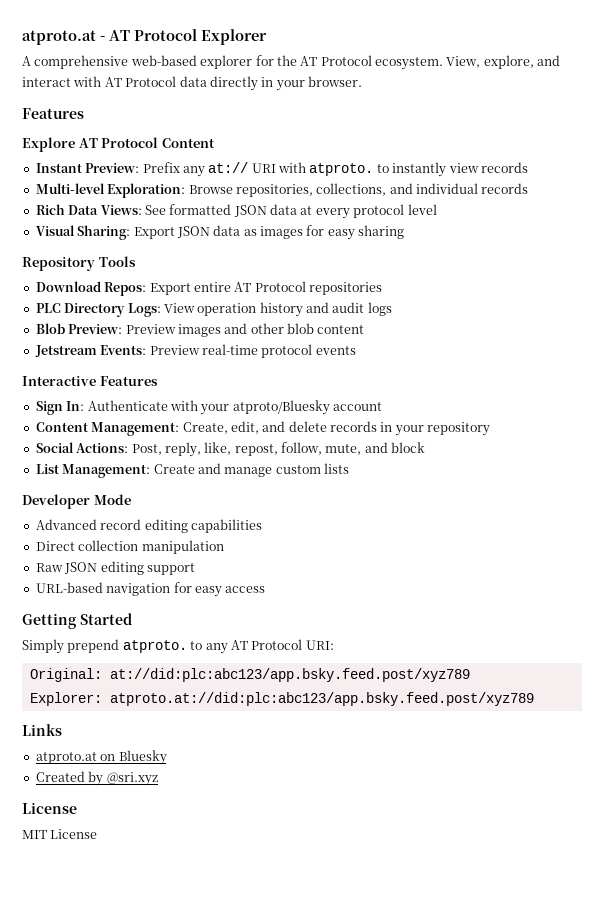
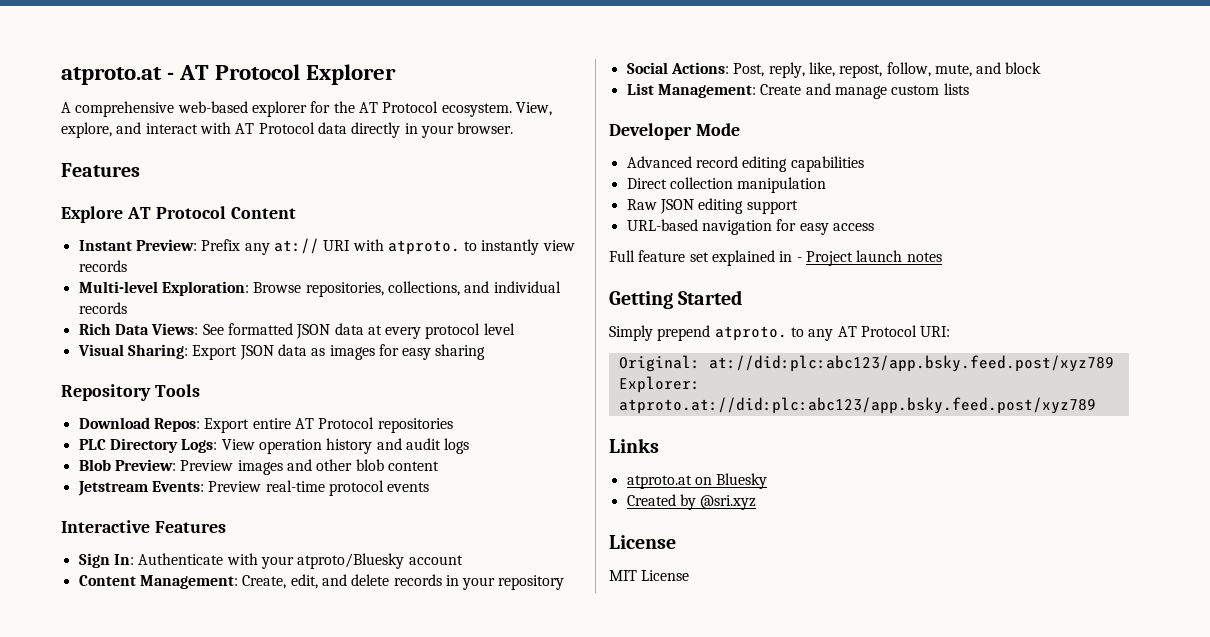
(266, 589) none -> [609,250,942,266] // Full feature set explained in - Project launch notes

